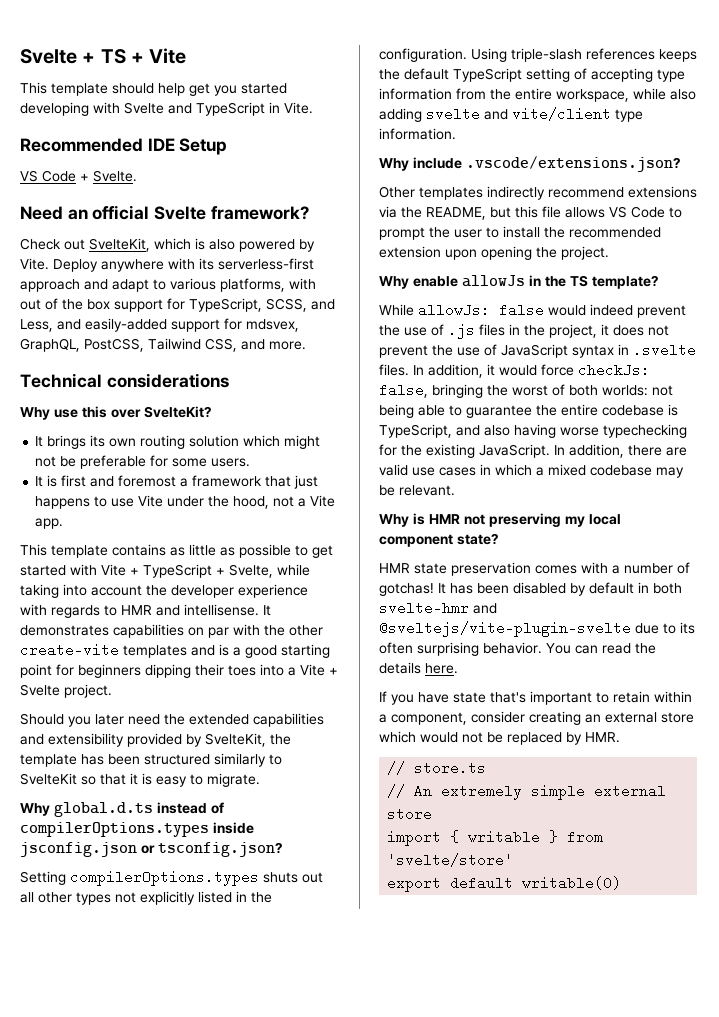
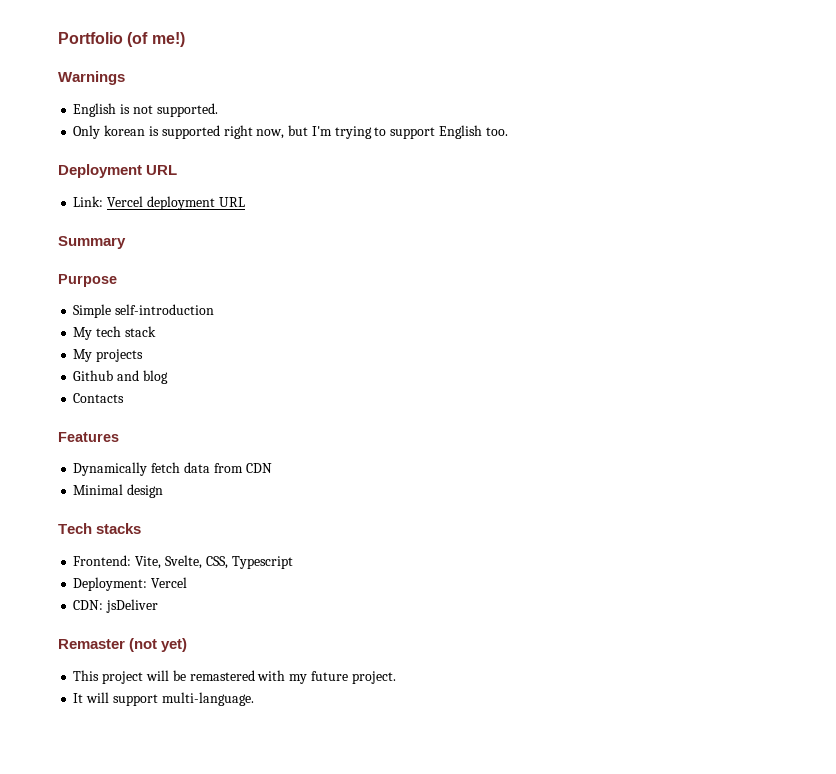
[20,48,187,64] [20,82,287,96] [20,102,313,116] [20,138,228,155] [20,170,137,182] [20,205,309,220] [20,238,315,252] [20,258,314,272] [20,278,316,292] [20,298,335,312] [20,318,299,332] [20,338,306,352] [20,373,229,388] [20,406,212,420] [35,435,321,449] [35,455,251,469] [35,475,319,489] [35,495,336,509] [35,518,64,529] [20,544,333,558] [20,564,310,578] [20,584,308,598] [20,604,271,618] [20,624,323,638] [20,643,330,658] [20,664,338,678] [20,684,112,698] [20,713,324,727] [20,733,291,747] [20,753,282,767] [20,773,260,787] [20,802,224,817] [20,822,254,837] [20,842,283,857] [20,870,323,886] [20,891,272,905] [379,48,697,62] [379,68,685,82] [379,88,696,102] [379,107,643,122] [379,128,456,140] [379,156,681,172] [379,186,697,200] [379,206,682,220] [379,226,661,240] [379,246,609,260] [379,275,659,289] [379,303,686,318] [379,323,669,339] [379,343,696,358] [379,363,650,378] [379,383,673,398] [379,404,678,418] [379,424,687,438] [379,444,687,458] [379,464,684,478] [379,485,455,496] [379,513,621,527] [379,533,499,547] [379,562,690,576] [379,582,682,596] [379,601,497,615] [379,621,695,637] [379,642,656,656] [379,662,458,674] [379,691,692,705] [379,711,694,725] [379,731,620,745] [387,761,487,775] [387,784,667,800] [387,807,433,821] [387,830,604,846] [387,853,514,867] [387,876,622,892] Svelte + TS + Vite // This template should help get you started developing with Svelte and TypeScript in Vite. // Recommended IDE Setup // VS Code + Svelte. // Need an official Svelte framework? // Check out SvelteKit, which is also powered by Vite. Deploy anywhere with its serverless-first approach and adapt to various platforms, with out of the box support for TypeScript, SCSS, and Less, and easily-added support for mdsvex, GraphQL, PostCSS, Tailwind CSS, and more. // Technical considerations // Why use this over SvelteKit? // It brings its own routing solution which might not be preferable for some users. // It is first and foremost a framework that just happens to use Vite under the hood, not a Vite app. // This template contains as little as possible to get started with Vite + TypeScript + Svelte, while taking into account the developer experience with regards to HMR and intellisense. It demonstrates capabilities on par with the other create-vite templates and is a good starting point for beginners dipping their toes into a Vite + Svelte project. // Should you later need the extended capabilities and extensibility provided by SvelteKit, the template has been structured similarly to SvelteKit so that it is easy to migrate. // Why global.d.ts instead of compilerOptions.types inside jsconfig.json or tsconfig.json? // Setting compilerOptions.types shuts out all other types not explicitly listed in the configuration. Using triple-slash references keeps the default TypeScript setting of accepting type information from the entire workspace, while also adding svelte and vite/client type information. // Why include .vscode/extensions.json? // Other templates indirectly recommend extensions via the README, but this file allows VS Code to prompt the user to install the recommended extension upon opening the project. // Why enable allowJs in the TS template? // While allowJs: false would indeed prevent the use of .js files in the project, it does not prevent the use of JavaScript syntax in .svelte files. In addition, it would force checkJs: false, bringing the worst of both worlds: not being able to guarantee the entire codebase is TypeScript, and also having worse typechecking for the existing JavaScript. In addition, there are valid use cases in which a mixed codebase may be relevant. // Why is HMR not preserving my local component state? // HMR state preservation comes with a number of gotchas! It has been disabled by default in both svelte-hmr and @sveltejs/vite-plugin-svelte due to its often surprising behavior. You can read the details here. // If you have state that's important to retain within a component, consider creating an external store which would not be replaced by HMR. // // store.ts // // An extremely simple external store // import { writable } from 'svelte/store' // export default writable(0) -> [58,32,185,47] [58,71,125,85] [73,103,218,117] [73,125,508,139] [58,164,178,178] [73,196,245,210] [58,236,126,249] [58,274,117,287] [73,304,215,318] [73,326,156,340] [73,349,144,362] [73,370,168,384] [73,393,125,403] [58,432,119,442] [73,462,272,476] [73,484,164,498] [58,523,142,534] [73,555,293,569] [73,577,188,591] [73,599,159,613] [58,638,188,652] [73,670,396,684] [73,692,254,706] Portfolio (of me!) // Warnings // English is not supported. // Only korean is supported right now, but I'm trying to support English too. // Deployment URL // Link: Vercel deployment URL // Summary // Purpose // Simple self-introduction // My tech stack // My projects // Github and blog // Contacts // Features // Dynamically fetch data from CDN // Minimal design // Tech stacks // Frontend: Vite, Svelte, CSS, Typescript // Deployment: Vercel // CDN: jsDeliver // Remaster (not yet) // This project will be remastered with my future project. // It will support multi-language.

